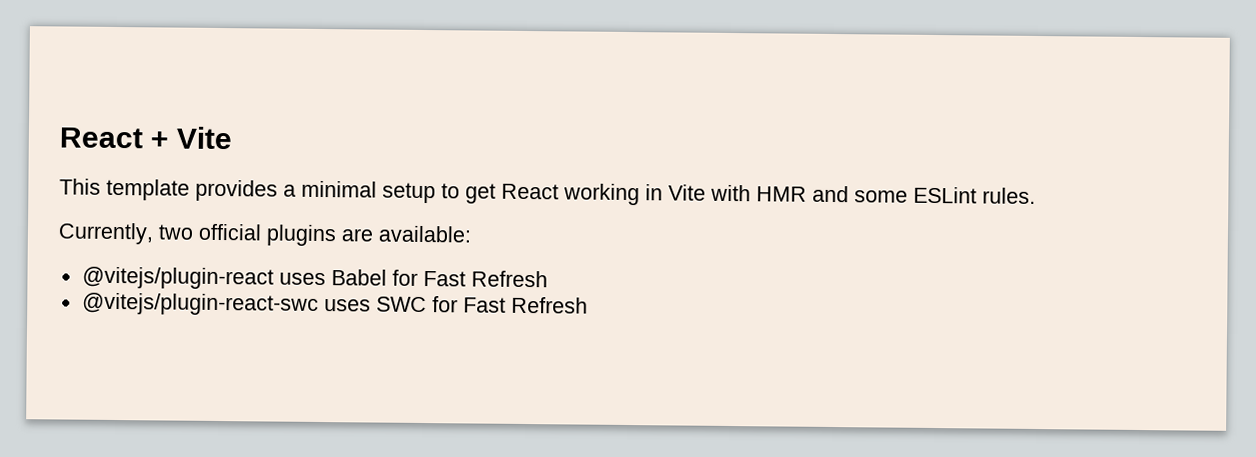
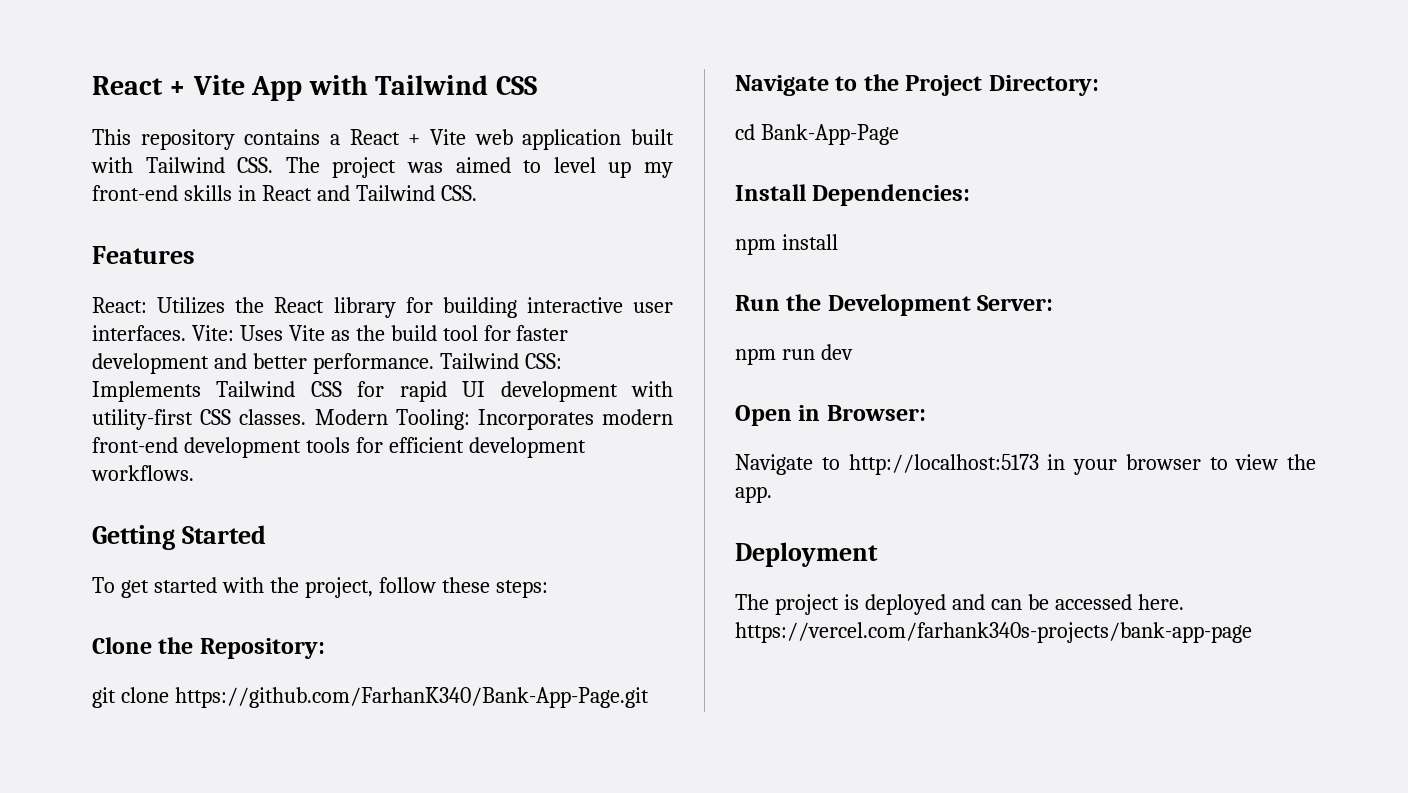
[59,126,233,150] [59,178,1036,206] [58,222,472,247] [81,266,548,290] [81,292,588,316] React + Vite // This template provides a minimal setup to get React working in Vite with HMR and some ESLint rules. // Currently, two official plugins are available: // @vitejs/plugin-react uses Babel for Fast Refresh // @vitejs/plugin-react-swc uses SWC for Fast Refresh -> [92,75,537,101] [92,129,674,150] [91,157,674,178] [92,185,477,201] [92,246,195,264] [92,297,673,318] [92,325,569,341] [92,353,562,374] [92,381,674,402] [92,409,673,430] [92,437,586,458] [91,465,194,481] [92,525,266,550] [92,577,548,598] [92,637,325,659] [92,687,649,708] [735,74,1099,96] [735,124,899,145] [735,184,971,206] [735,234,838,255] [735,294,1054,316] [735,344,853,365] [735,405,926,426] [735,454,1316,475] [735,486,772,503] [735,542,878,567] [735,594,1184,615] [735,622,1252,643] React + Vite App with Tailwind CSS // This repository contains a React + Vite web application built with Tailwind CSS. The project was aimed to level up my front-end skills in React and Tailwind CSS. // Features // React: Utilizes the React library for building interactive user interfaces. Vite: Uses Vite as the build tool for faster development and better performance. Tailwind CSS: Implements Tailwind CSS for rapid UI development with utility-first CSS classes. Modern Tooling: Incorporates modern front-end development tools for efficient development workflows. // Getting Started // To get started with the project, follow these steps: // Clone the Repository: // git clone https://github.com/FarhanK340/Bank-App-Page.git // Navigate to the Project Directory: // cd Bank-App-Page // Install Dependencies: // npm install // Run the Development Server: // npm run dev // Open in Browser: // Navigate to http://localhost:5173 in your browser to view the app. // Deployment // The project is deployed and can be accessed here. https://vercel.com/farhank340s-projects/bank-app-page

